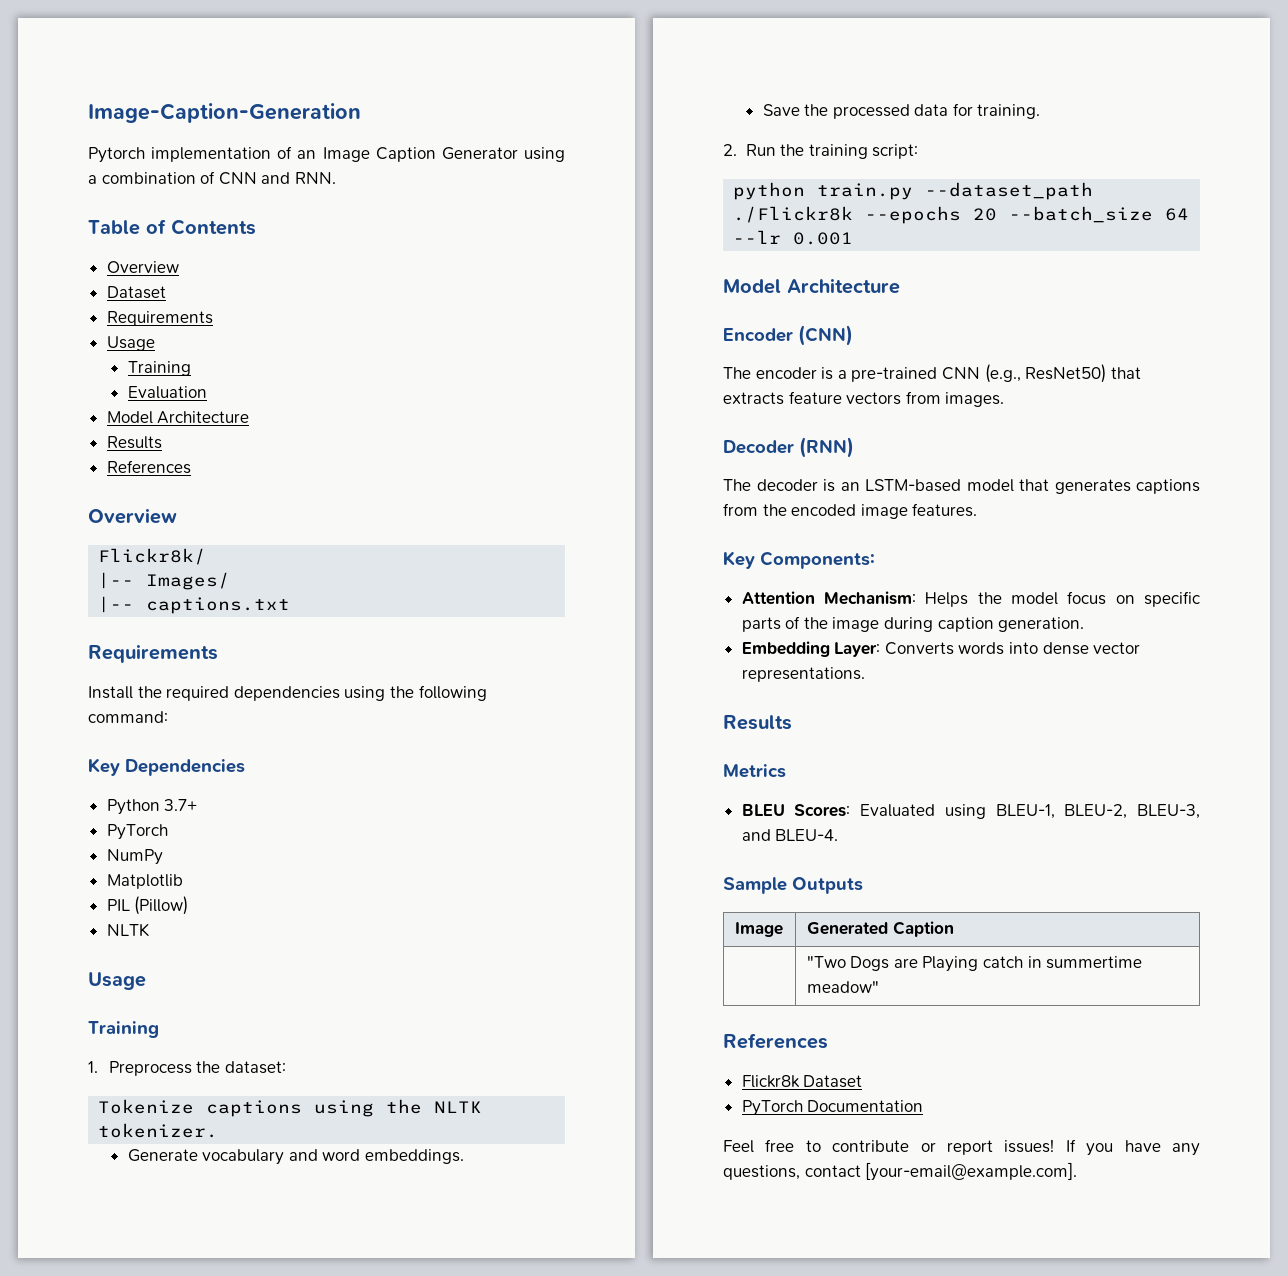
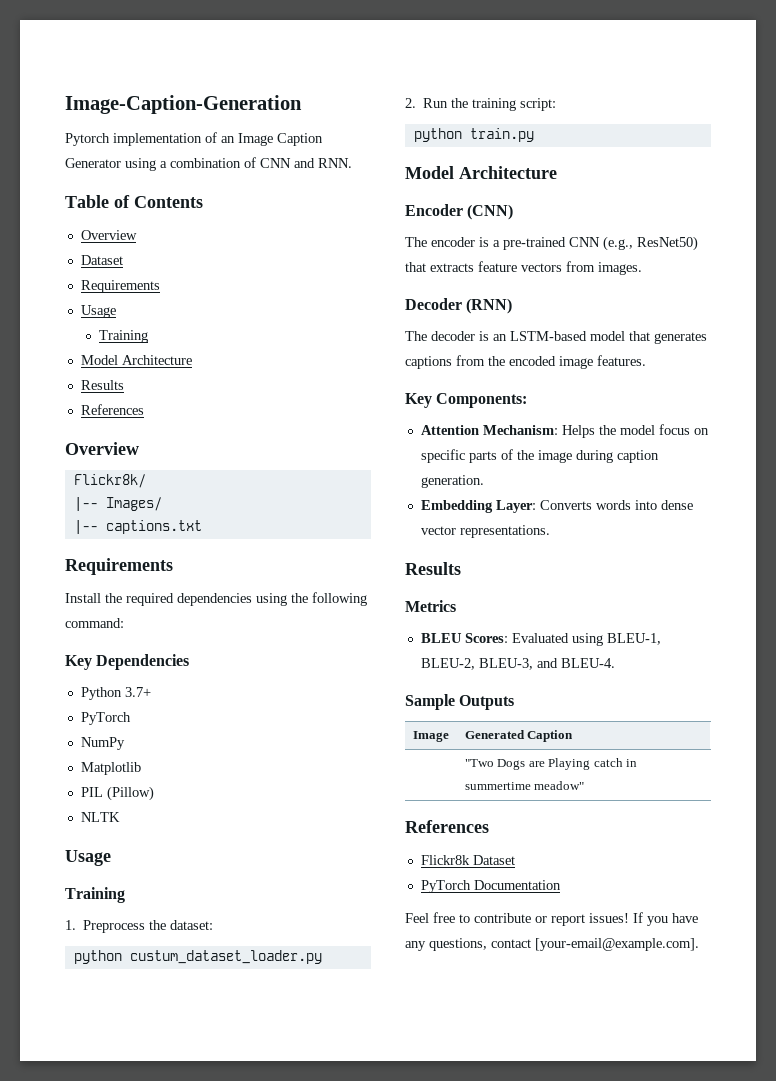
[127,386,207,399] // Evaluation -> (148, 336) none
[98,1099,483,1117] [98,1123,219,1138] [127,1149,464,1165] [762,103,1041,119] Tokenize captions using the NLTK tokenizer. // Generate vocabulary and word embeddings. // Save the processed data for training. -> [73,950,322,964] python custum_dataset_loader.py
[925,182,1094,200] [733,206,1190,224] [733,230,854,245] --dataset_path ./Flickr8k --epochs 20 --batch_size 64 --lr 0.001 -> (534, 135) none

